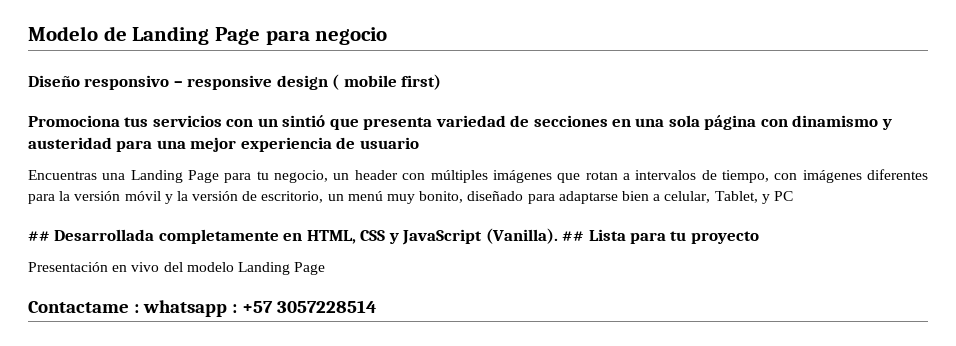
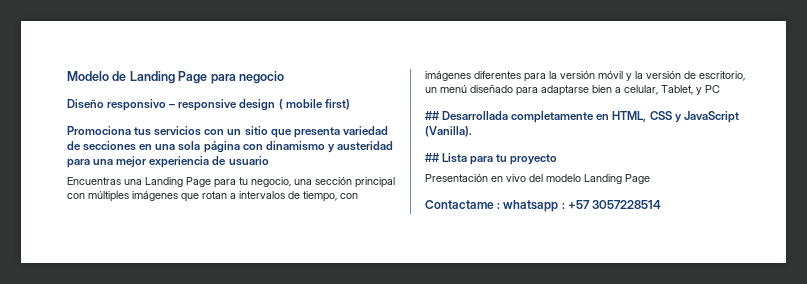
[282,115,326,127] sintió -> [244,126,268,136] sitio
[333,170,398,180] un header -> [294,177,395,188] una sección principal
[387,191,464,204] muy bonito, -> (467, 89) none
(558, 236) none -> (472, 131) //

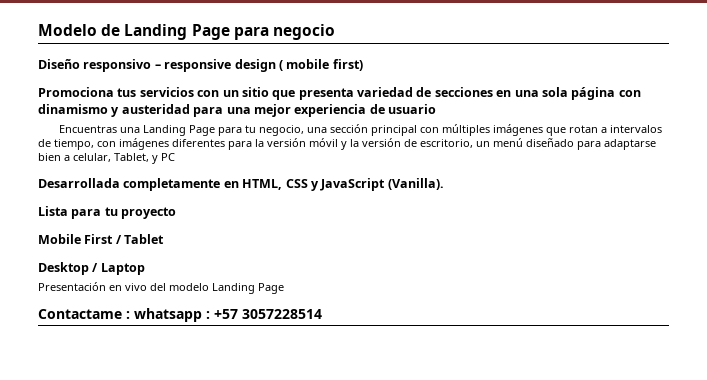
[425,111,440,120] ## -> (175, 157) none
[425,153,440,162] ## -> (444, 184) none
(558, 159) none -> [38,234,165,244] [38,262,145,275] // Mobile First / Tablet // Desktop / Laptop

